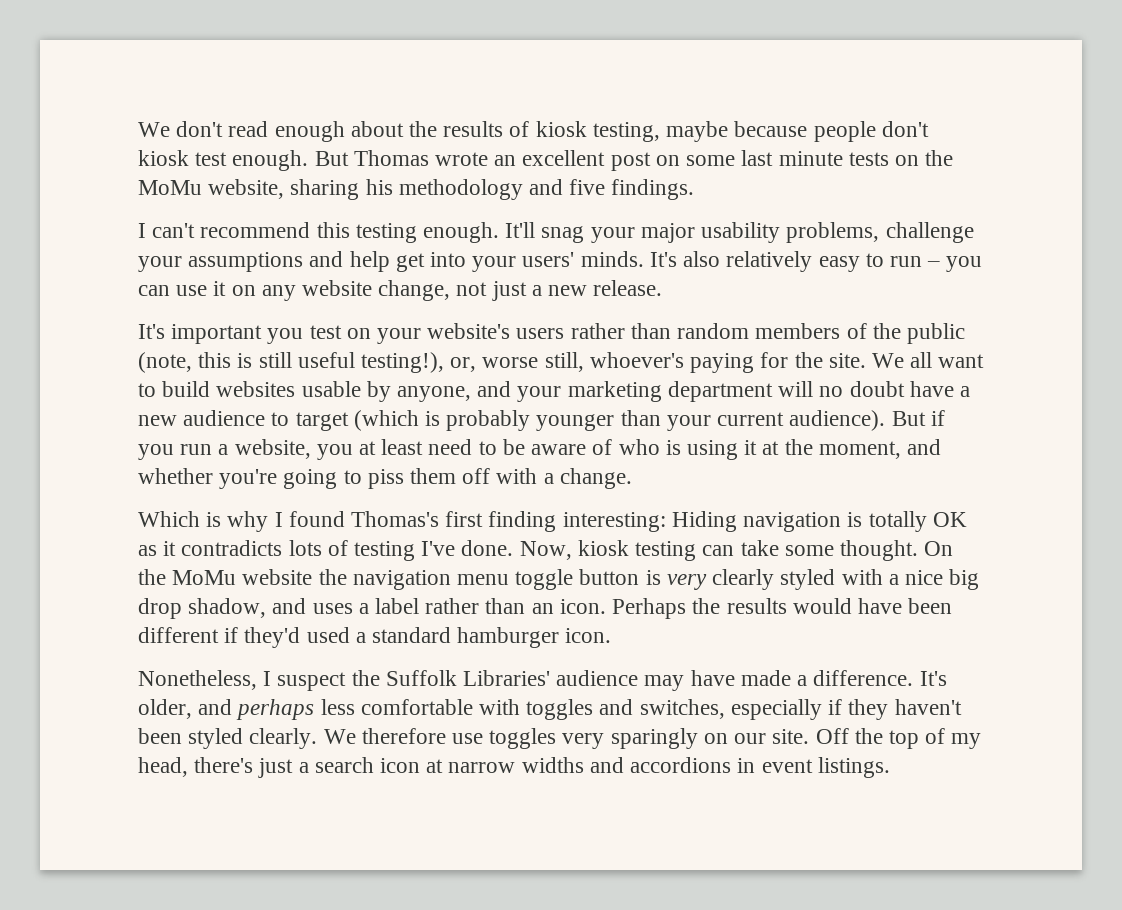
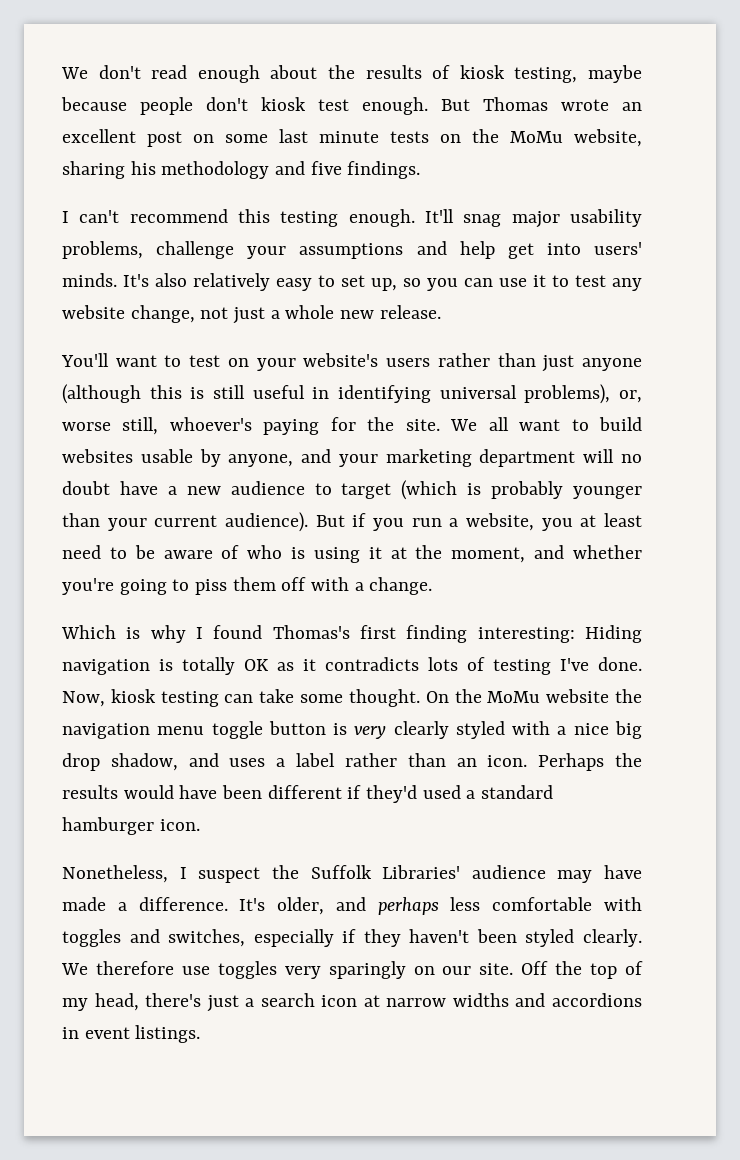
[590,227,635,243] your -> (502, 220) none
[472,256,517,272] your -> (581, 249) none
[889,256,941,267] run – -> [341,275,421,291] set up, so
[231,285,256,296] on -> [552,275,606,287] to test
(542, 290) none -> [285,305,335,319] whole
[138,324,304,344] It's important you -> [61,353,182,367] You'll want to
[677,323,965,344] [138,352,445,373] random members of the public (note, this is still useful testing!), -> [542,355,642,372] [62,384,611,404] just anyone (although this is still useful in identifying universal problems),

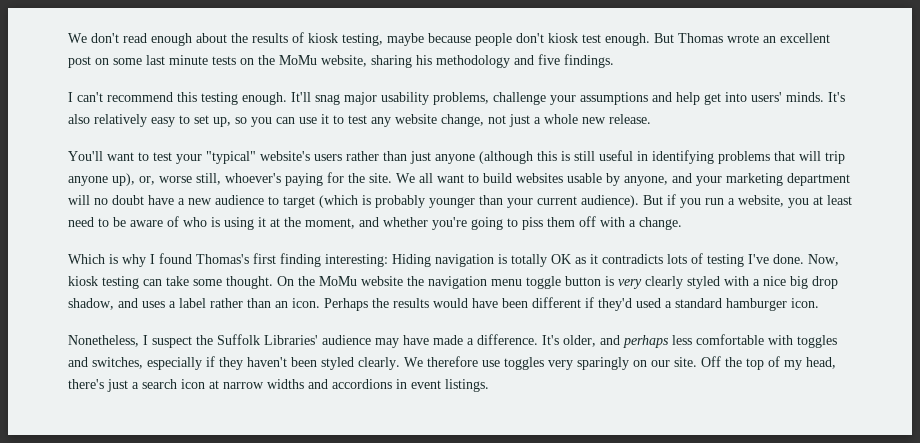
[227,358,296,371] on your -> [176,151,256,164] your "typical"
[439,384,611,404] universal problems), -> [718,151,845,164] [68,173,135,186] problems that will trip anyone up),

